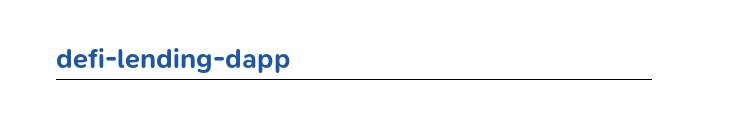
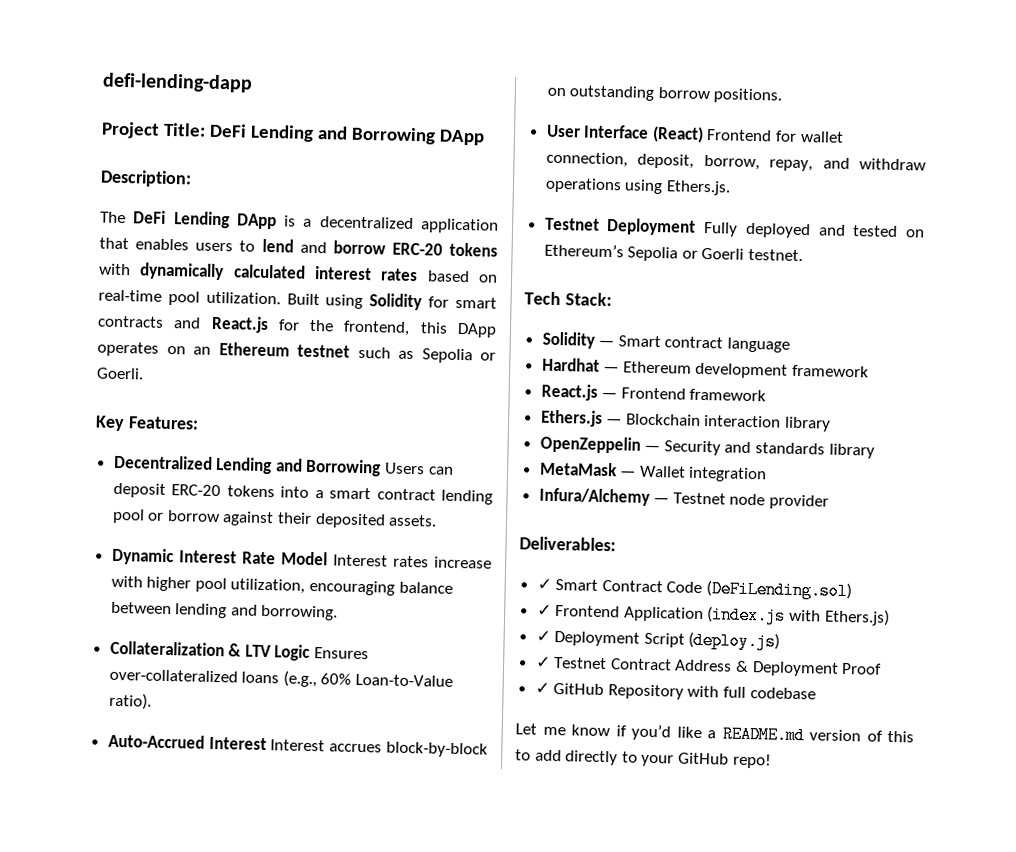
(291, 60) none -> [101,121,485,146] [100,169,192,188] [100,210,499,234] [99,237,498,257] [99,262,498,283] [98,289,497,311] [97,315,497,338] [97,341,496,364] [96,367,144,380] [95,415,199,432] [113,454,454,477] [112,482,493,505] [111,508,438,529] [111,547,493,569] [110,575,453,596] [110,601,339,621] [109,640,370,661] [108,668,454,688] [108,692,152,710] [107,733,488,758] [546,85,783,104] [545,124,844,143] [545,151,926,172] [544,177,731,196] [544,217,925,239] [543,243,804,262] [524,291,612,307] [541,331,791,353] [541,357,870,379] [540,383,767,402] [540,409,832,432] [539,435,875,459] [539,461,768,483] [538,487,830,510] [519,536,616,552] [536,578,853,601] [536,604,890,626] [535,630,781,651] [535,656,883,677] [534,682,816,700] [515,723,914,745] [515,749,772,769] // Project Title: DeFi Lending and Borrowing DApp // Description: // The DeFi Lending DApp is a decentralized application that enables users to lend and borrow ERC-20 tokens with dynamically calculated interest rates based on real-time pool utilization. Built using Solidity for smart contracts and React.js for the frontend, this DApp operates on an Ethereum testnet such as Sepolia or Goerli. // Key Features: // Decentralized Lending and Borrowing Users can deposit ERC-20 tokens into a smart contract lending pool or borrow against their deposited assets. // Dynamic Interest Rate Model Interest rates increase with higher pool utilization, encouraging balance between lending and borrowing. // Collateralization & LTV Logic Ensures over-collateralized loans (e.g., 60% Loan-to-Value ratio). // Auto-Accrued Interest Interest accrues block-by-block on outstanding borrow positions. // User Interface (React) Frontend for wallet connection, deposit, borrow, repay, and withdraw operations using Ethers.js. // Testnet Deployment Fully deployed and tested on Ethereum’s Sepolia or Goerli testnet. // Tech Stack: // Solidity — Smart contract language // Hardhat — Ethereum development framework // React.js — Frontend framework // Ethers.js — Blockchain interaction library // OpenZeppelin — Security and standards library // MetaMask — Wallet integration // Infura/Alchemy — Testnet node provider // Deliverables: // ✓ Smart Contract Code (DeFiLending.sol) // ✓ Frontend Application (index.js with Ethers.js) // ✓ Deployment Script (deploy.js) // ✓ Testnet Contract Address & Deployment Proof // ✓ GitHub Repository with full codebase // Let me know if you’d like a README.md version of this to add directly to your GitHub repo!

